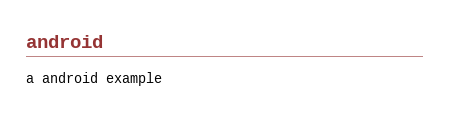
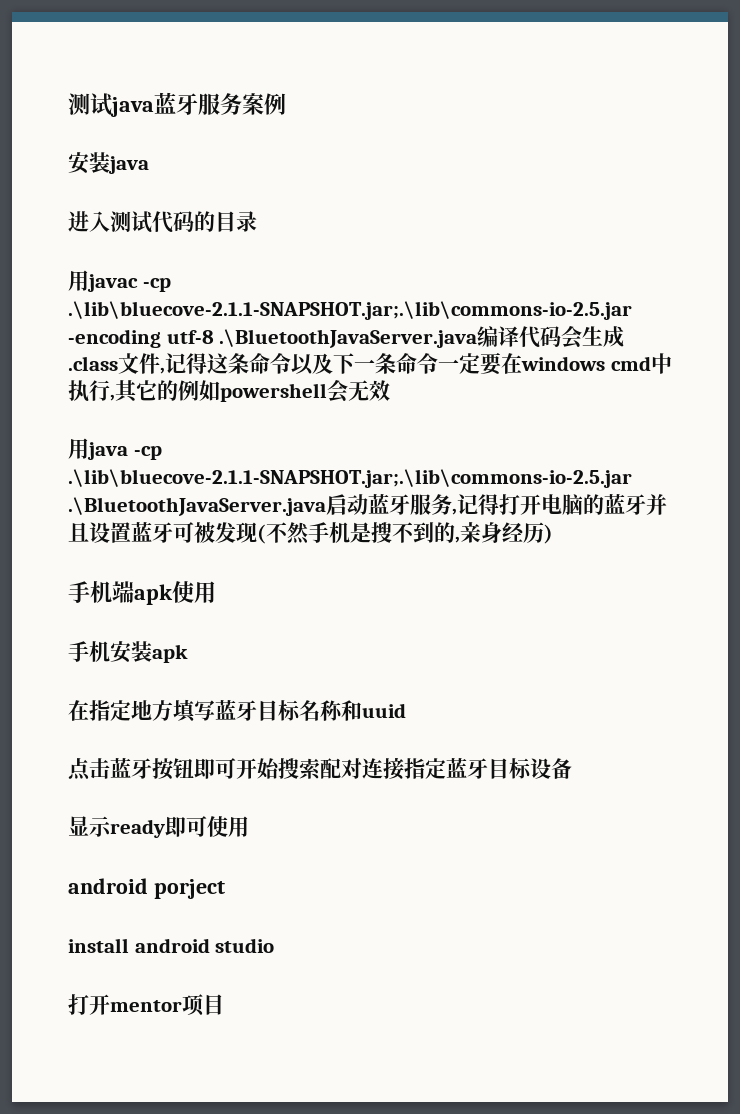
[26,35,103,48] [26,72,162,86] android // a android example -> [68,92,286,117] [68,152,149,174] [68,211,257,233] [68,270,171,292] [68,301,632,320] [68,325,625,349] [68,352,672,375] [68,379,390,403] [68,438,162,460] [68,469,632,488] [68,494,667,516] [68,522,553,545] [68,581,216,605] [68,641,188,663] [68,699,406,723] [68,757,572,781] [68,816,249,838] [68,878,225,899] [68,938,275,953] [68,994,224,1016] 测试java蓝牙服务案例 // 安装java // 进入测试代码的目录 // 用javac -cp .\lib\bluecove-2.1.1-SNAPSHOT.jar;.\lib\commons-io-2.5.jar -encoding utf-8 .\BluetoothJavaServer.java编译代码会生成.class文件,记得这条命令以及下一条命令一定要在windows cmd中执行,其它的例如powershell会无效 // 用java -cp .\lib\bluecove-2.1.1-SNAPSHOT.jar;.\lib\commons-io-2.5.jar .\BluetoothJavaServer.java启动蓝牙服务,记得打开电脑的蓝牙并且设置蓝牙可被发现(不然手机是搜不到的,亲身经历) // 手机端apk使用 // 手机安装apk // 在指定地方填写蓝牙目标名称和uuid // 点击蓝牙按钮即可开始搜索配对连接指定蓝牙目标设备 // 显示ready即可使用 // android porject // install android studio // 打开mentor项目

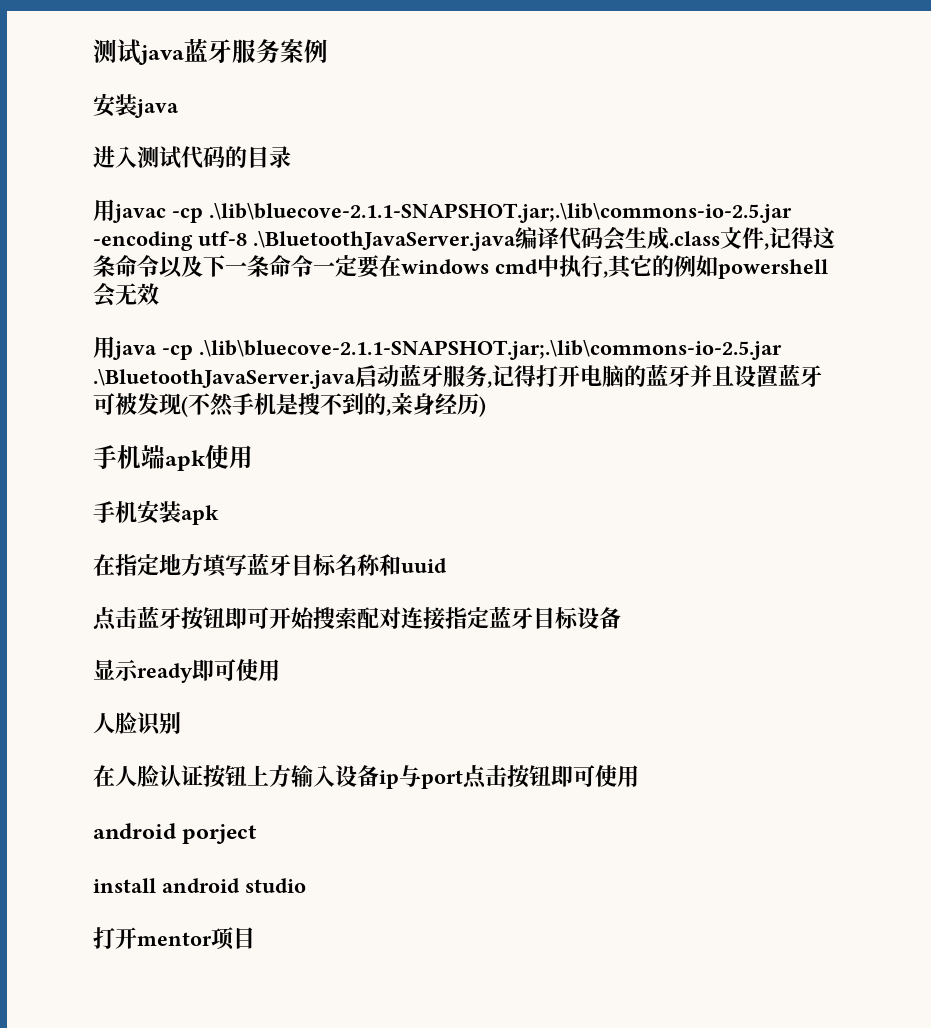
(249, 826) none -> [93,712,181,736] [93,765,639,789] // 人脸识别 // 在人脸认证按钮上方输入设备ip与port点击按钮即可使用

